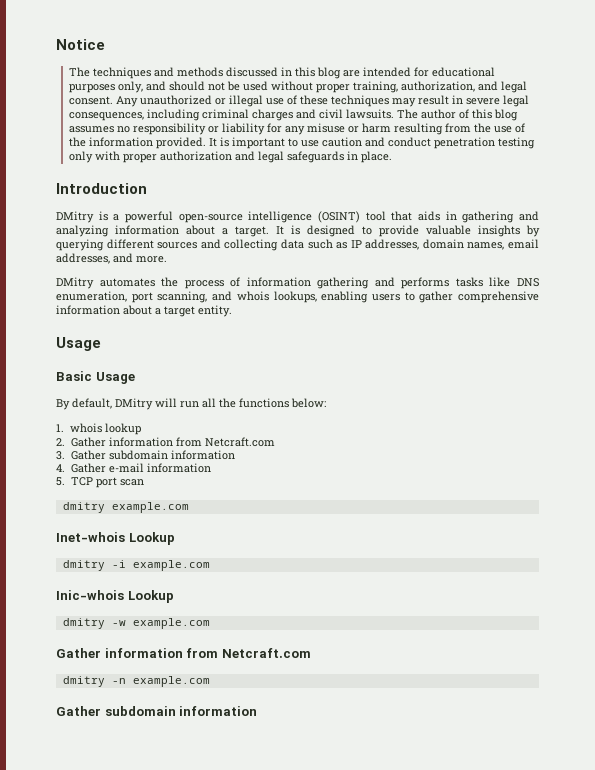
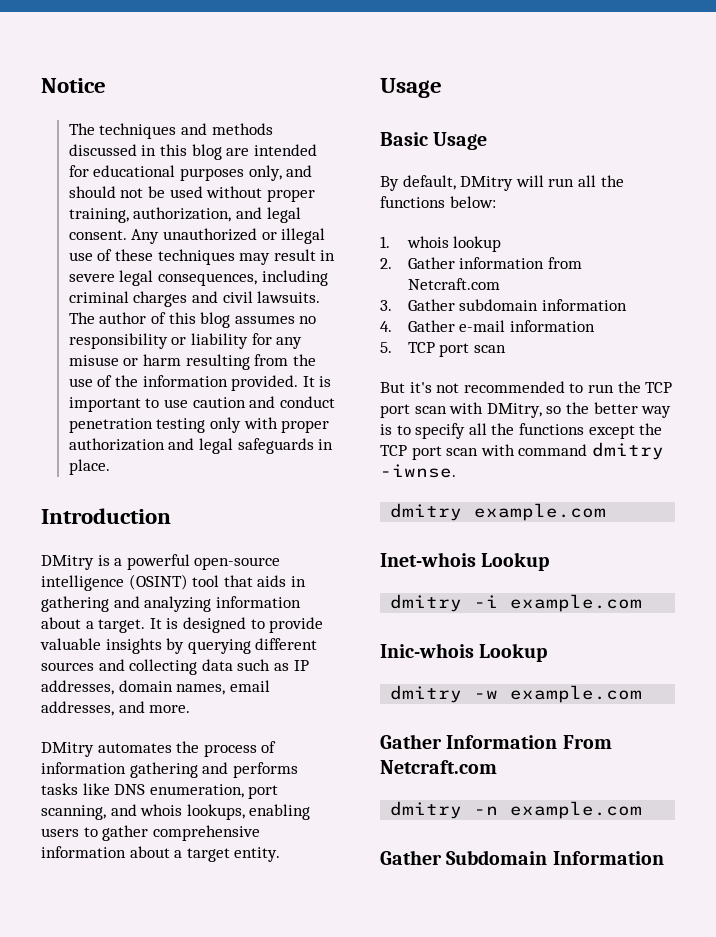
(144, 482) none -> [380,381,673,393] [380,402,672,418] [380,423,663,439] [380,442,664,460] [380,464,456,478] // But it's not recommended to run the TCP port scan with DMitry, so the better way is to specify all the functions except the TCP port scan with command dmitry -iwnse.
[104,648,219,658] information from -> [446,735,612,749] Information From
[104,706,258,716] subdomain information -> [446,850,664,865] Subdomain Information

